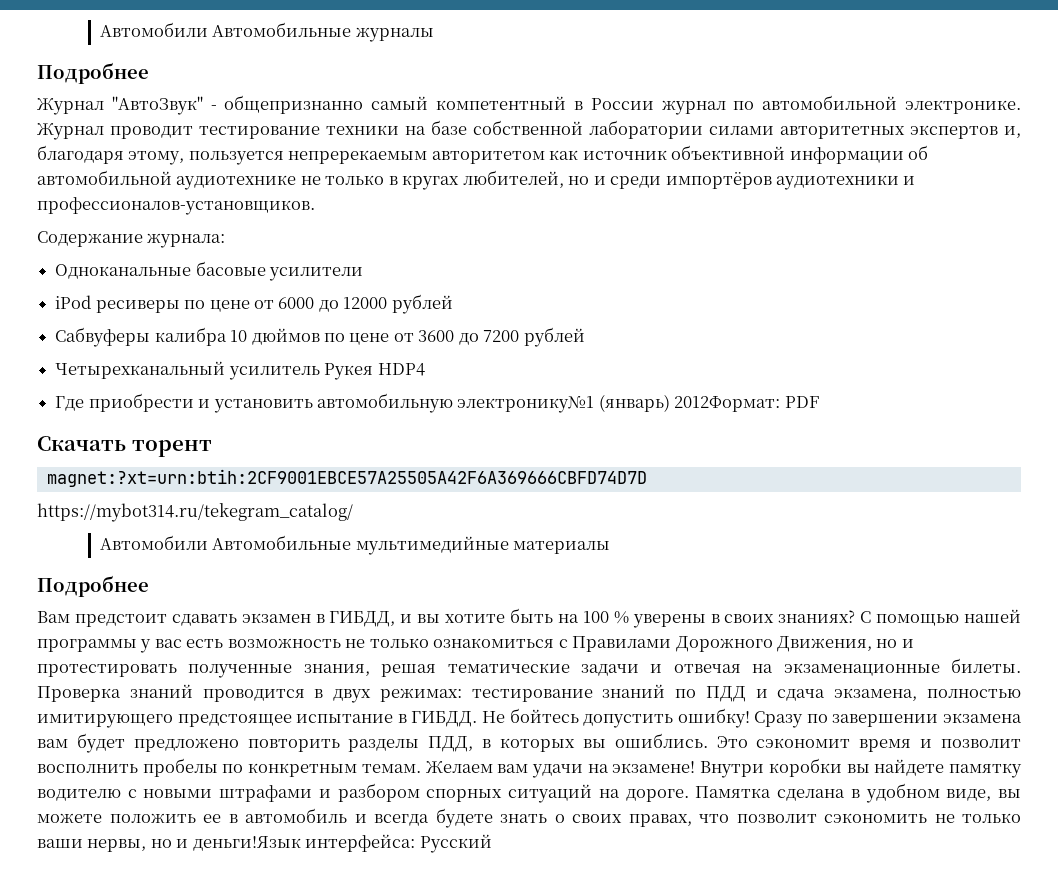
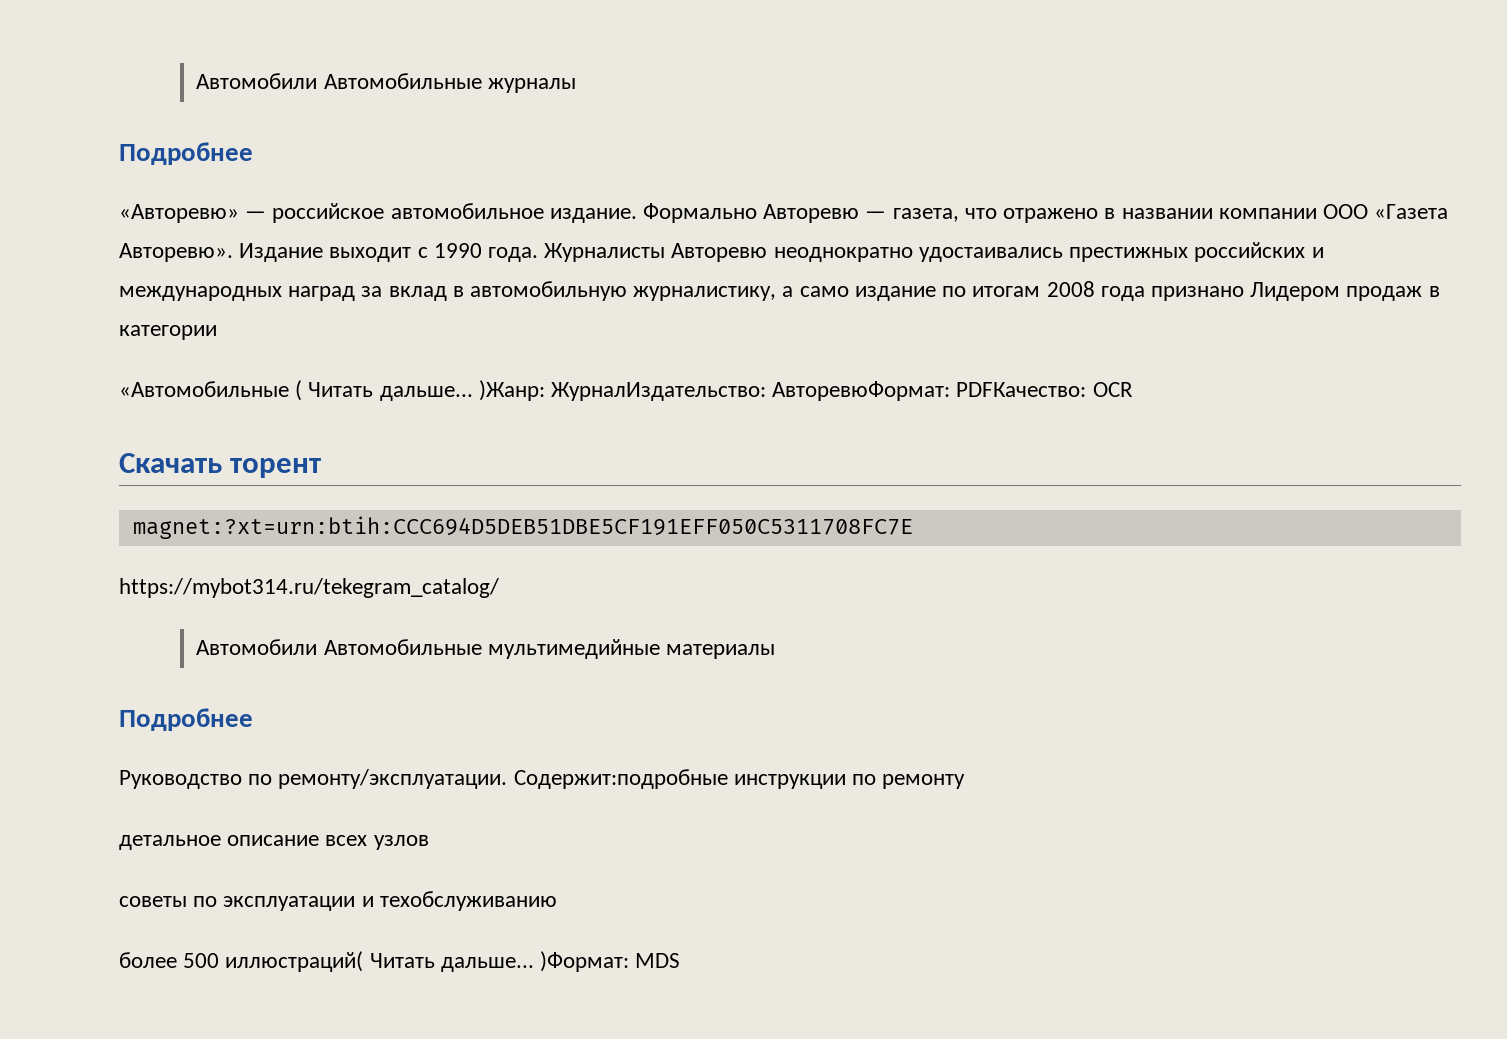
[37,95,1022,115] [37,120,1021,140] [37,145,929,165] [37,170,916,190] [37,197,315,215] [37,231,226,248] [55,261,364,281] [55,294,453,314] [55,327,585,347] [55,361,425,380] [55,393,819,413] Журнал "АвтоЗвук" - общепризнанно самый компетентный в России журнал по автомобильной электронике. Журнал проводит тестирование техники на базе собственной лаборатории силами авторитетных экспертов и, благодаря этому, пользуется непререкаемым авторитетом как источник объективной информации об автомобильной аудиотехнике не только в кругах любителей, но и среди импортёров аудиотехники и профессионалов-установщиков. // Содержание журнала: // Одноканальные басовые усилители // iPod ресиверы по цене от 6000 до 12000 рублей // Сабвуферы калибра 10 дюймов по цене от 3600 до 7200 рублей // Четырехканальный усилитель Рукея HDP4 // Где приобрести и установить автомобильную электронику№1 (январь) 2012Формат: PDF -> [119,203,1449,223] [119,242,1324,262] [119,281,1440,301] [119,325,217,340] [119,380,1133,401] «Авторевю» — российское автомобильное издание. Формально Авторевю — газета, что отражено в названии компании ООО «Газета Авторевю». Издание выходит с 1990 года. Журналисты Авторевю неоднократно удостаивались престижных российских и международных наград за вклад в автомобильную журналистику, а само издание по итогам 2008 года признано Лидером продаж в категории // «Автомобильные ( Читать дальше... )Жанр: ЖурналИздательство: АвторевюФормат: PDFКачество: OCR
[46,469,647,487] magnet:?xt=urn:btih:2CF9001EBCE57A25505A42F6A369666CBFD74D7D -> [132,516,913,539] magnet:?xt=urn:btih:CCC694D5DEB51DBE5CF191EFF050C5311708FC7E
[37,608,1022,628] [37,636,914,653] [37,658,1021,678] [37,684,1021,703] [37,708,1023,728] [37,733,1022,753] [37,758,1022,778] [37,783,1022,803] [37,808,1021,828] [37,834,492,853] Вам предстоит сдавать экзамен в ГИБДД, и вы хотите быть на 100 % уверены в своих знаниях? C помощью нашей программы у вас есть возможность не только ознакомиться с Правилами Дорожного Движения, но и протестировать полученные знания, решая тематические задачи и отвечая на экзаменационные билеты. Проверка знаний проводится в двух режимах: тестирование знаний по ПДД и сдача экзамена, полностью имитирующего предстоящее испытание в ГИБДД. Не бойтесь допустить ошибку! Сразу по завершении экзамена вам будет предложено повторить разделы ПДД, в которых вы ошиблись. Это сэкономит время и позволит восполнить пробелы по конкретным темам. Желаем вам удачи на экзамене! Внутри коробки вы найдете памятку водителю с новыми штрафами и разбором спорных ситуаций на дороге. Памятка сделана в удобном виде, вы можете положить ее в автомобиль и всегда будете знать о своих правах, что позволит сэкономить не только ваши нервы, но и деньги!Язык интерфейса: Русский -> [119,769,966,789] [119,835,429,850] [119,891,557,911] [119,951,681,972] Руководство по ремонту/эксплуатации. Содержит:подробные инструкции по ремонту // детальное описание всех узлов // советы по эксплуатации и техобслуживанию // более 500 иллюстраций( Читать дальше... )Формат: MDS

